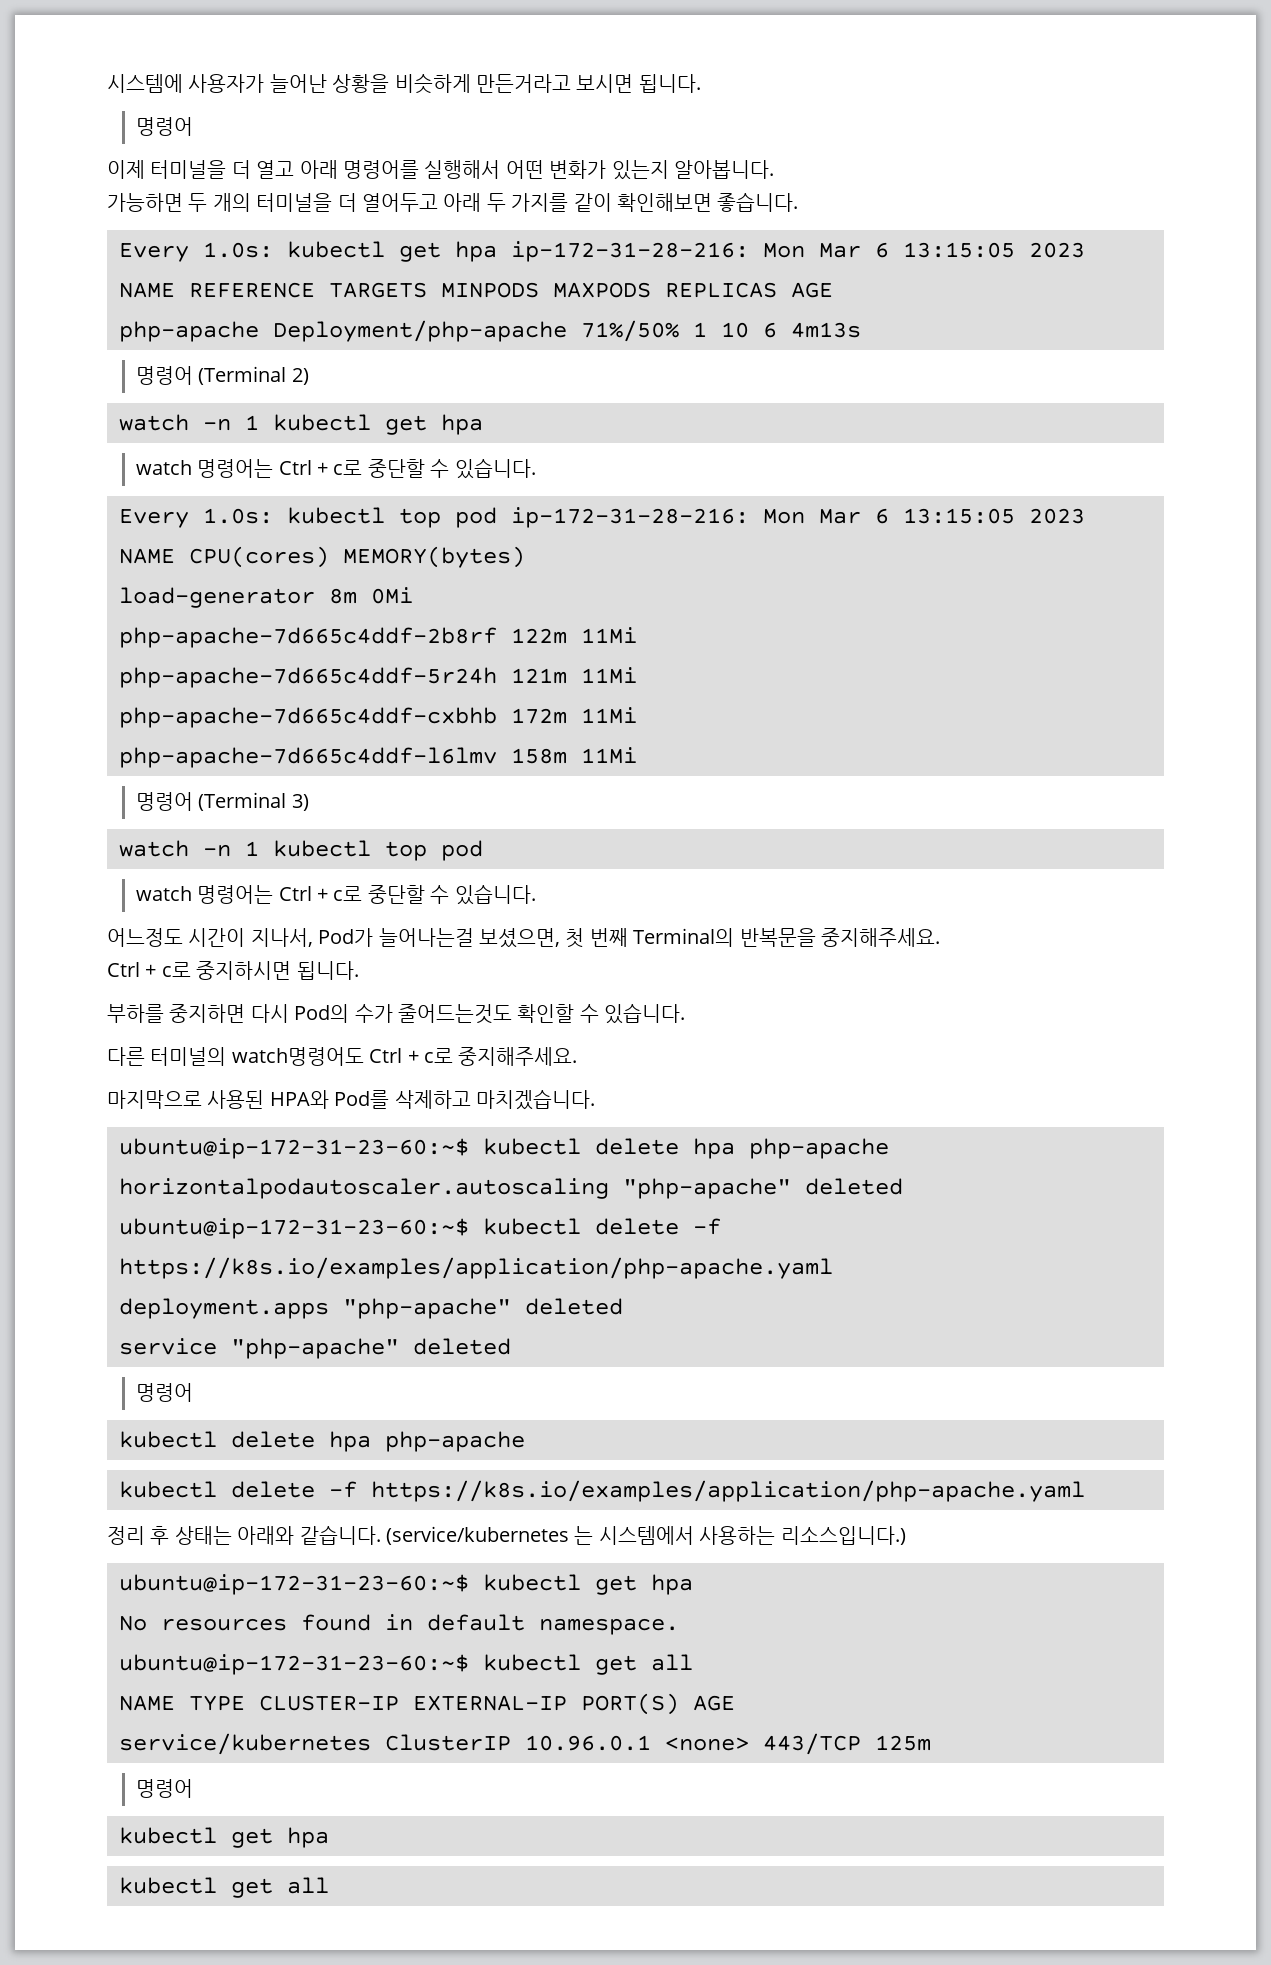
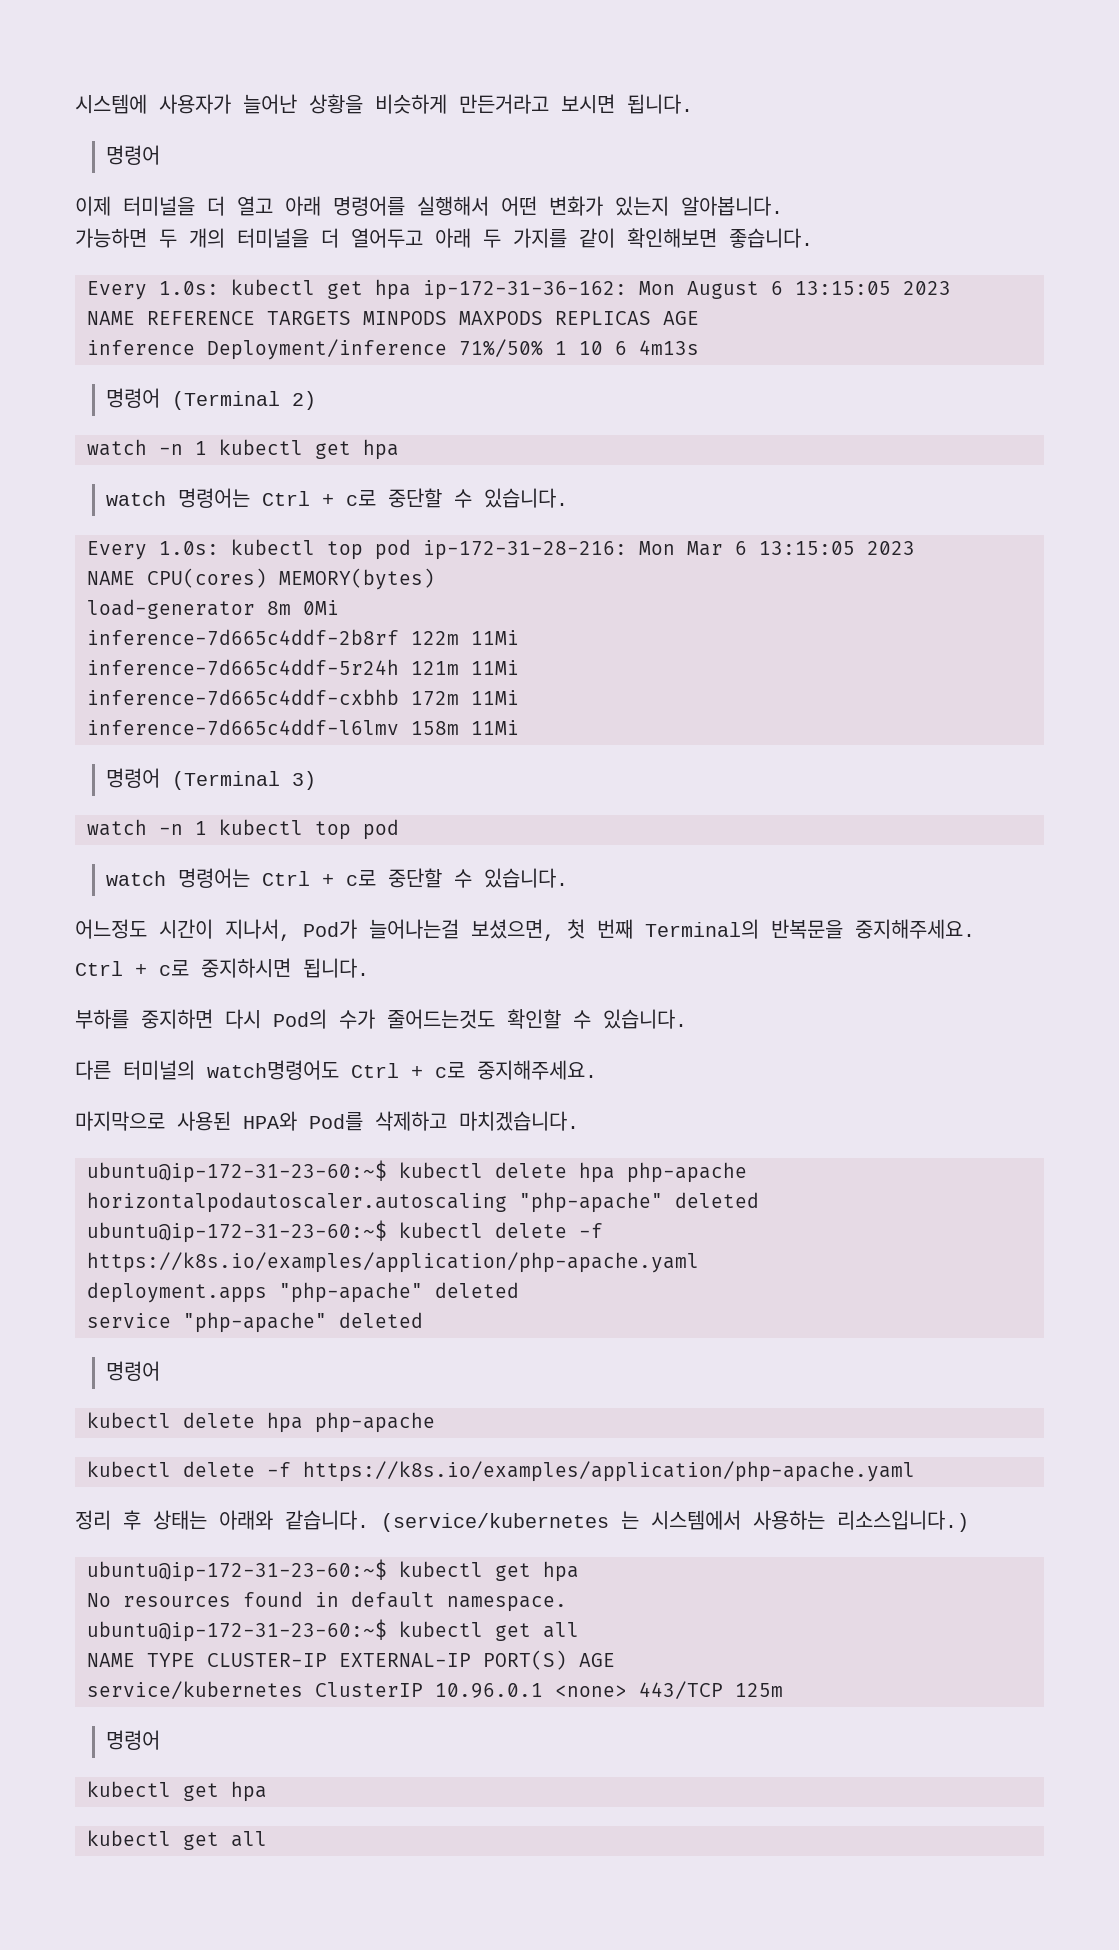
[511,241,861,262] ip-172-31-28-216: Mon Mar -> [423,280,759,300] ip-172-31-36-162: Mon August
[119,320,567,342] php-apache Deployment/php-apache -> [87,339,447,360] inference Deployment/inference
[119,627,497,648] php-apache-7d665c4ddf-2b8rf -> [87,629,399,646] inference-7d665c4ddf-2b8rf
[119,667,497,688] php-apache-7d665c4ddf-5r24h -> [87,659,399,676] inference-7d665c4ddf-5r24h
[119,707,497,728] php-apache-7d665c4ddf-cxbhb -> [87,689,399,706] inference-7d665c4ddf-cxbhb
[119,747,497,768] php-apache-7d665c4ddf-l6lmv -> [87,719,399,736] inference-7d665c4ddf-l6lmv

